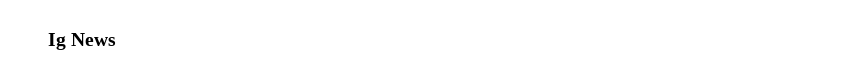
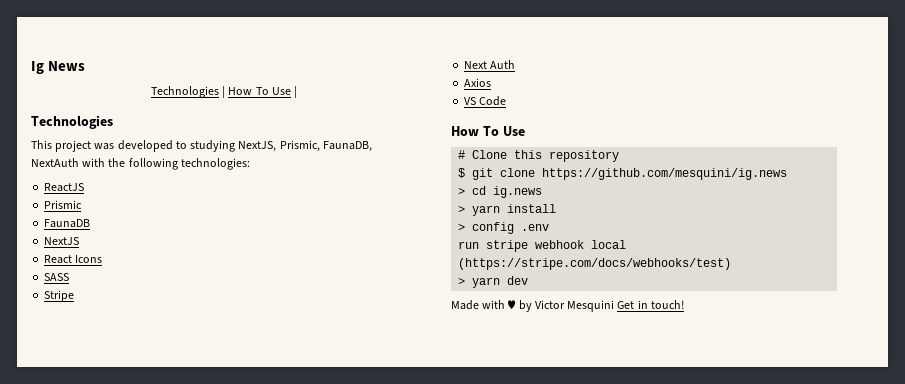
(117, 39) none -> [150,86,298,98] [31,115,113,129] [31,140,372,152] [31,158,250,170] [44,183,85,192] [44,200,83,209] [44,219,91,228] [44,237,80,245] [44,255,103,264] [44,273,70,281] [44,290,75,302] [464,60,516,69] [464,78,492,87] [464,96,507,106] [451,126,525,136] [458,150,620,162] [458,168,788,180] [458,186,543,198] [458,204,557,216] [458,222,550,234] [458,240,627,252] [458,258,732,270] [458,276,529,288] [451,300,684,312] // Technologies | How To Use | // Technologies // This project was developed to studying NextJS, Prismic, FaunaDB, NextAuth with the following technologies: // ReactJS // Prismic // FaunaDB // NextJS // React Icons // SASS // Stripe // Next Auth // Axios // VS Code // How To Use // # Clone this repository // $ git clone https://github.com/mesquini/ig.news // > cd ig.news // > yarn install // > config .env // run stripe webhook local (https://stripe.com/docs/webhooks/test) // > yarn dev // Made with ♥ by Victor Mesquini Get in touch!

